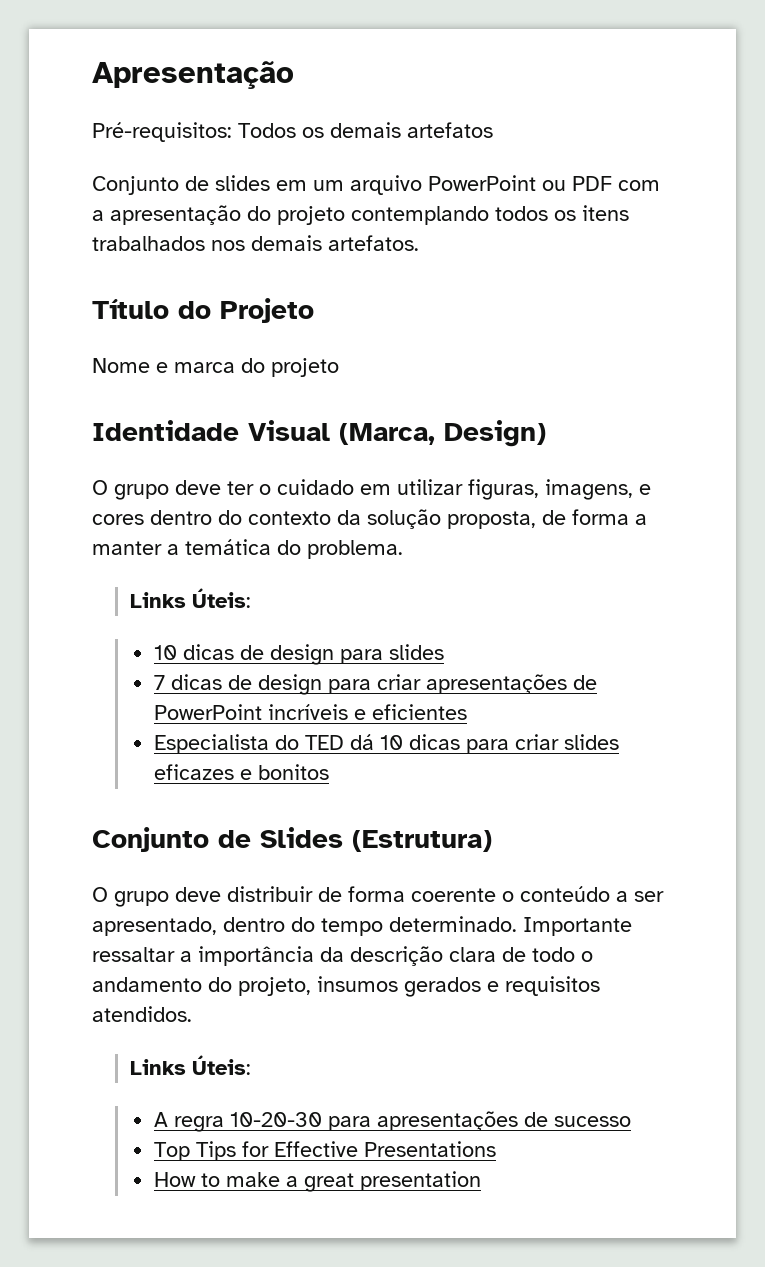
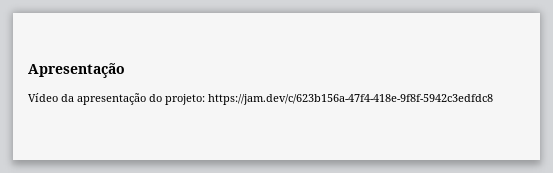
[92,122,493,142] [92,175,660,195] [92,205,629,225] [92,235,419,251] [92,298,314,323] [92,358,339,377] [92,420,546,447] [92,479,651,500] [92,509,647,529] [92,539,403,559] [130,588,252,608] [154,644,445,665] [154,674,598,695] [154,704,468,720] [154,734,620,754] [154,764,330,780] [92,827,492,852] [92,886,664,907] [92,916,632,936] [92,946,593,966] [92,976,600,997] [92,1006,192,1022] [130,1055,252,1075] [154,1111,632,1132] [154,1141,497,1161] [154,1171,482,1192] Pré-requisitos: Todos os demais artefatos // Conjunto de slides em um arquivo PowerPoint ou PDF com a apresentação do projeto contemplando todos os itens trabalhados nos demais artefatos. // Título do Projeto // Nome e marca do projeto // Identidade Visual (Marca, Design) // O grupo deve ter o cuidado em utilizar figuras, imagens, e cores dentro do contexto da solução proposta, de forma a manter a temática do problema. // Links Úteis: // 10 dicas de design para slides // 7 dicas de design para criar apresentações de PowerPoint incríveis e eficientes // Especialista do TED dá 10 dicas para criar slides eficazes e bonitos // Conjunto de Slides (Estrutura) // O grupo deve distribuir de forma coerente o conteúdo a ser apresentado, dentro do tempo determinado. Importante ressaltar a importância da descrição clara de todo o andamento do projeto, insumos gerados e requisitos atendidos. // Links Úteis: // A regra 10-20-30 para apresentações de sucesso // Top Tips for Effective Presentations // How to make a great presentation -> [28,93,493,105] Vídeo da apresentação do projeto: https://jam.dev/c/623b156a-47f4-418e-9f8f-5942c3edfdc8

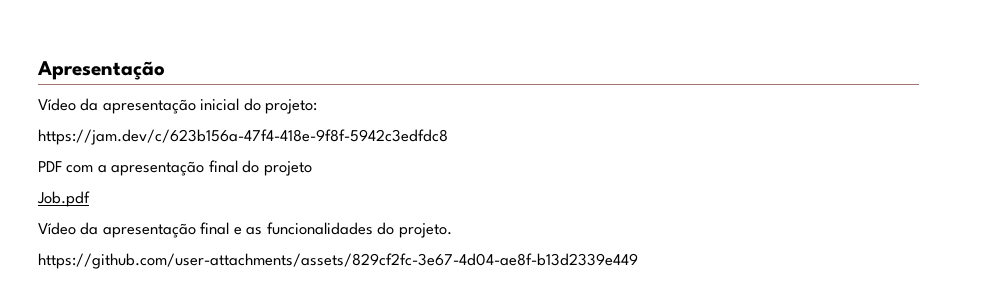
(146, 99) none -> [200,98,240,111] inicial
(205, 99) none -> (318, 106) //
(493, 99) none -> [38,160,312,176] [37,191,90,207] [38,222,452,238] [38,253,638,269] // PDF com a apresentação final do projeto // Job.pdf // Vídeo da apresentação final e as funcionalidades do projeto. // https://github.com/user-attachments/assets/829cf2fc-3e67-4d04-ae8f-b13d2339e449

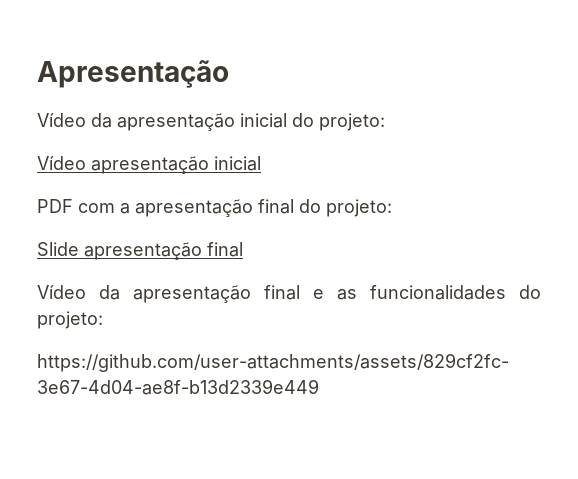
[38,129,448,145] https://jam.dev/c/623b156a-47f4-418e-9f8f-5942c3edfdc8 -> [37,156,261,174] Vídeo apresentação inicial
[263,161,312,176] [37,191,90,207] projeto // Job.pdf -> [326,199,392,217] [37,242,243,260] projeto: // Slide apresentação final
[398,223,452,238] projeto. -> [37,311,103,329] projeto:

